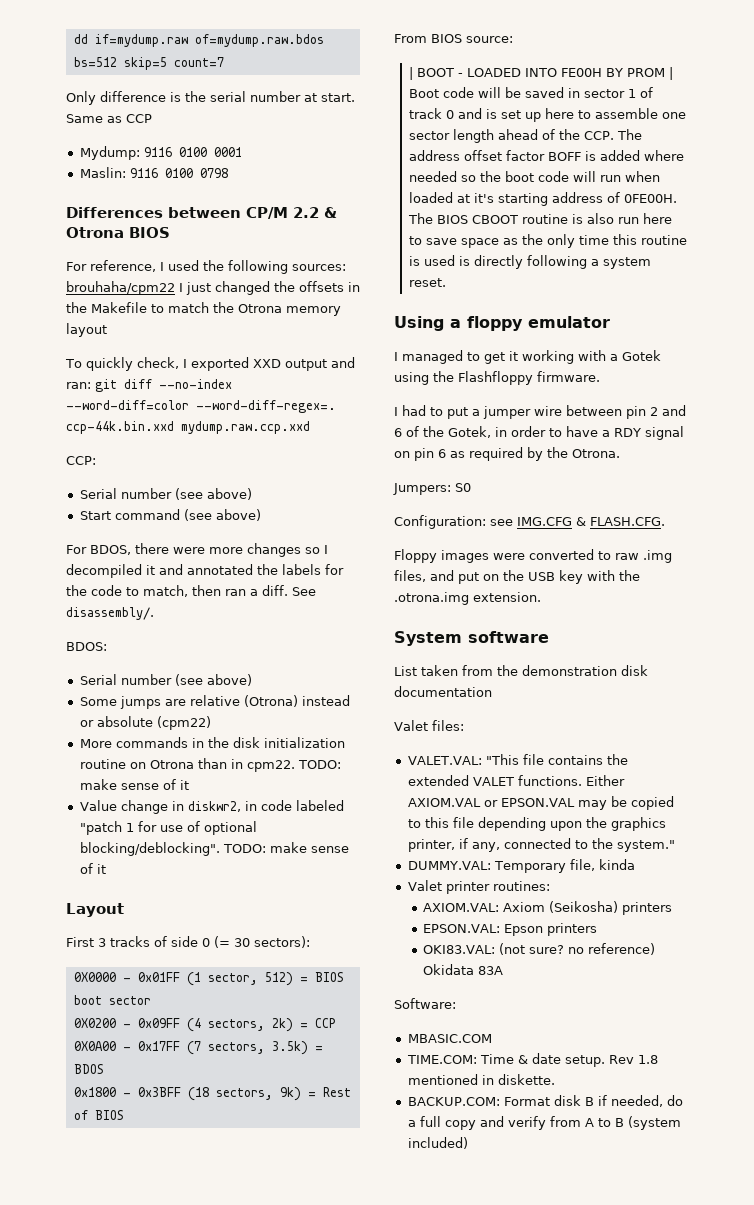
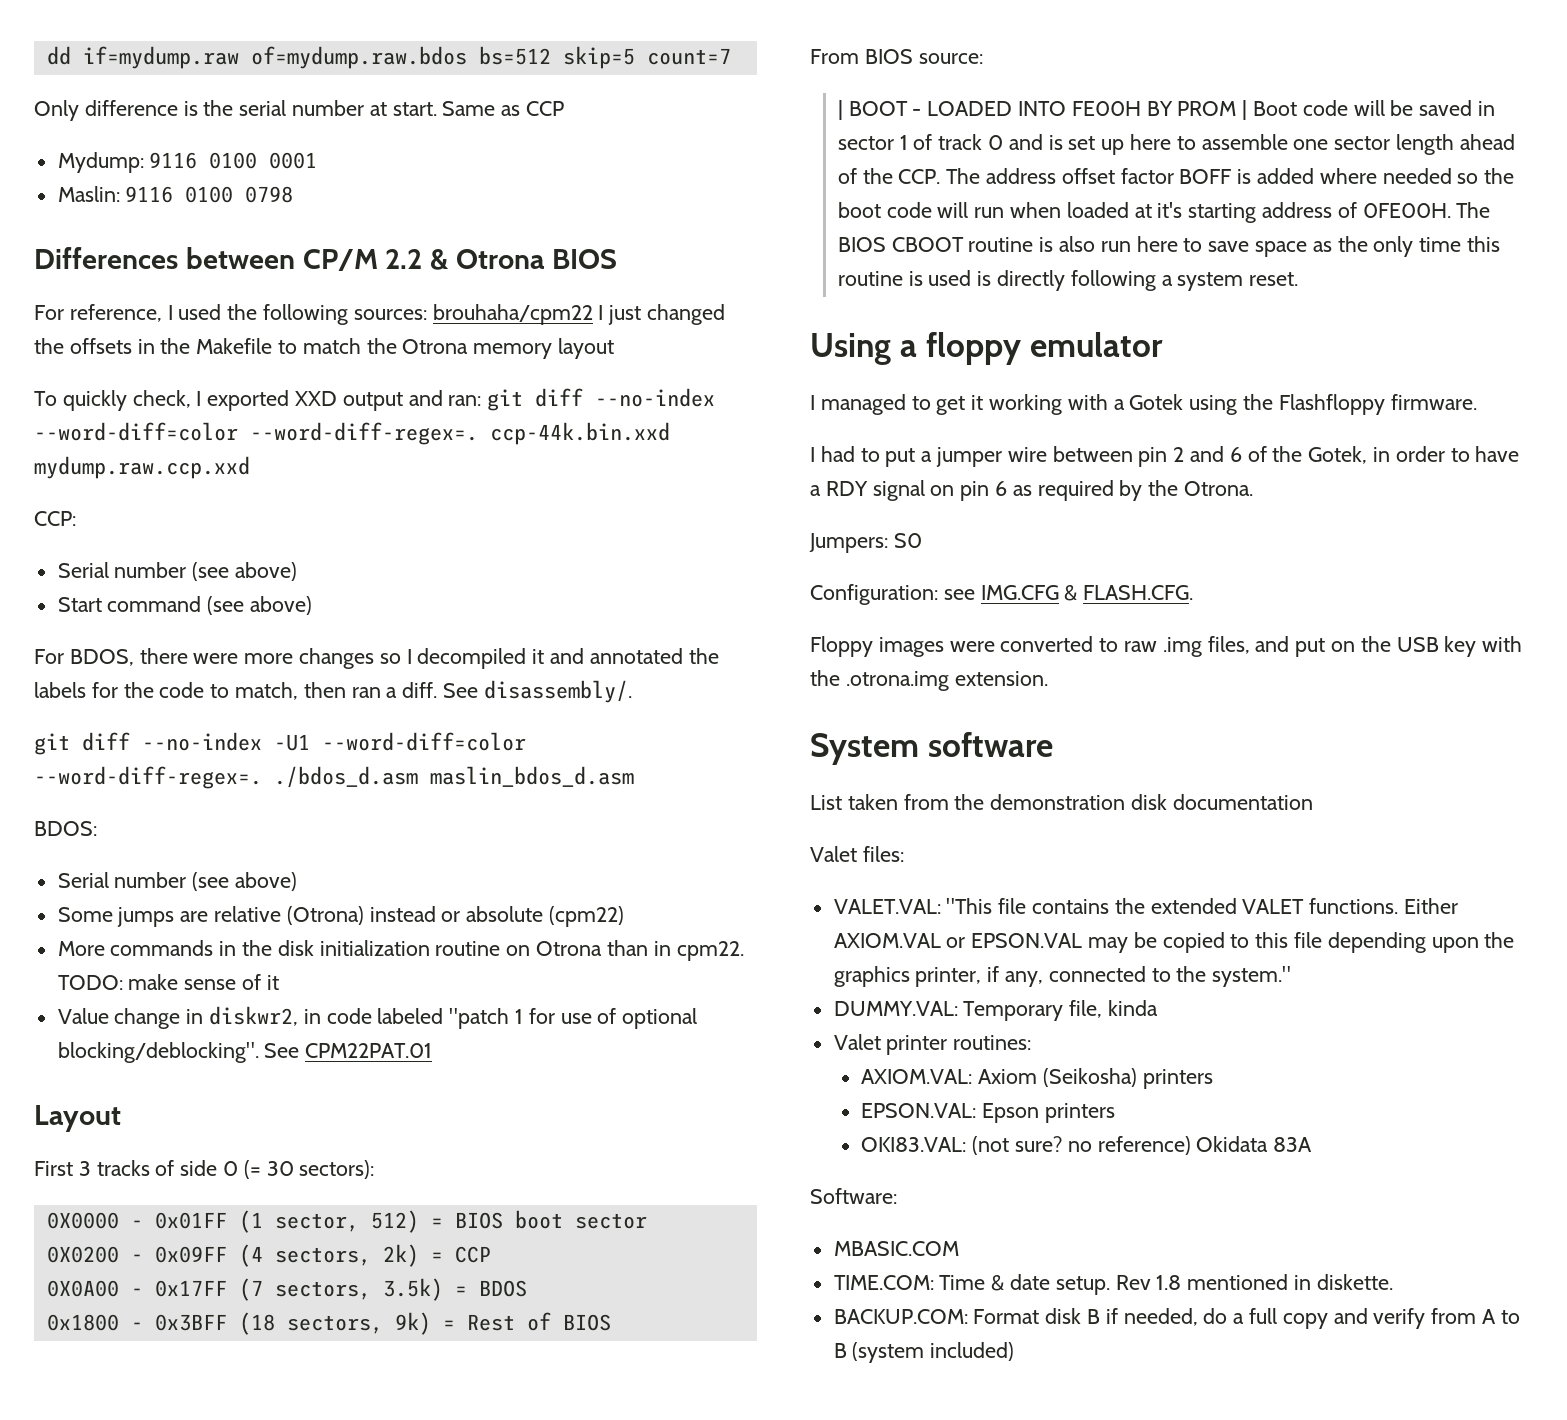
(154, 613) none -> [34,732,526,755] [34,766,634,789] // git diff --no-index -U1 --word-diff=color --word-diff-regex=. ./bdos_d.asm maslin_bdos_d.asm
[222,842,349,853] [79,863,106,874] TODO: make sense of it -> [264,1043,433,1058] See CPM22PAT.01

